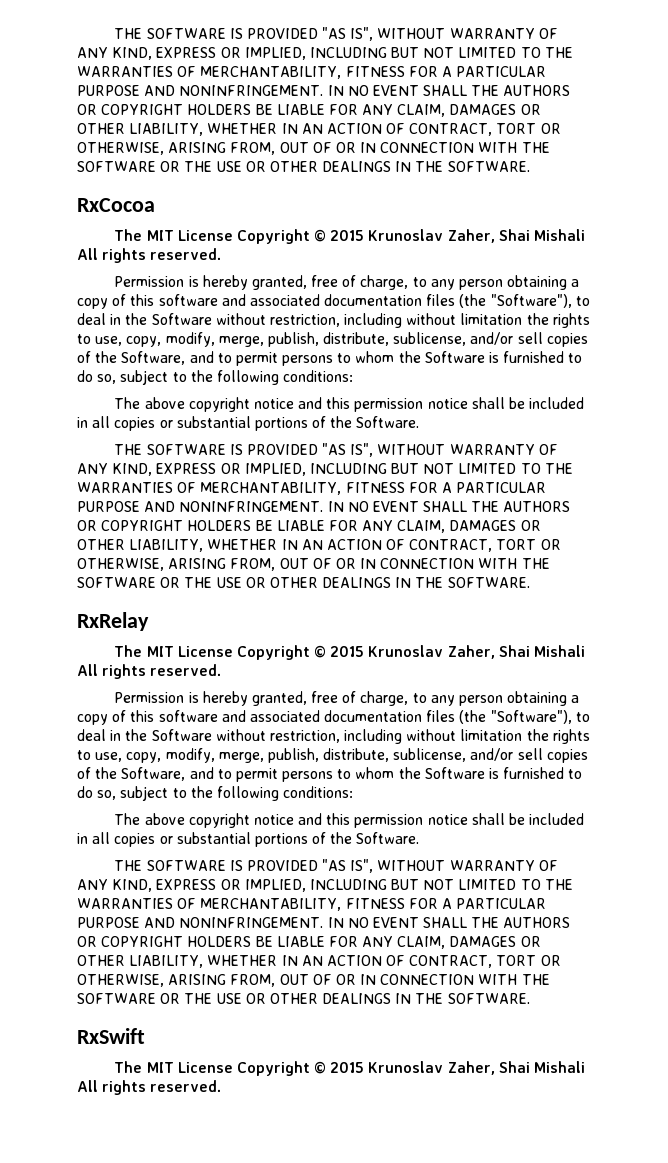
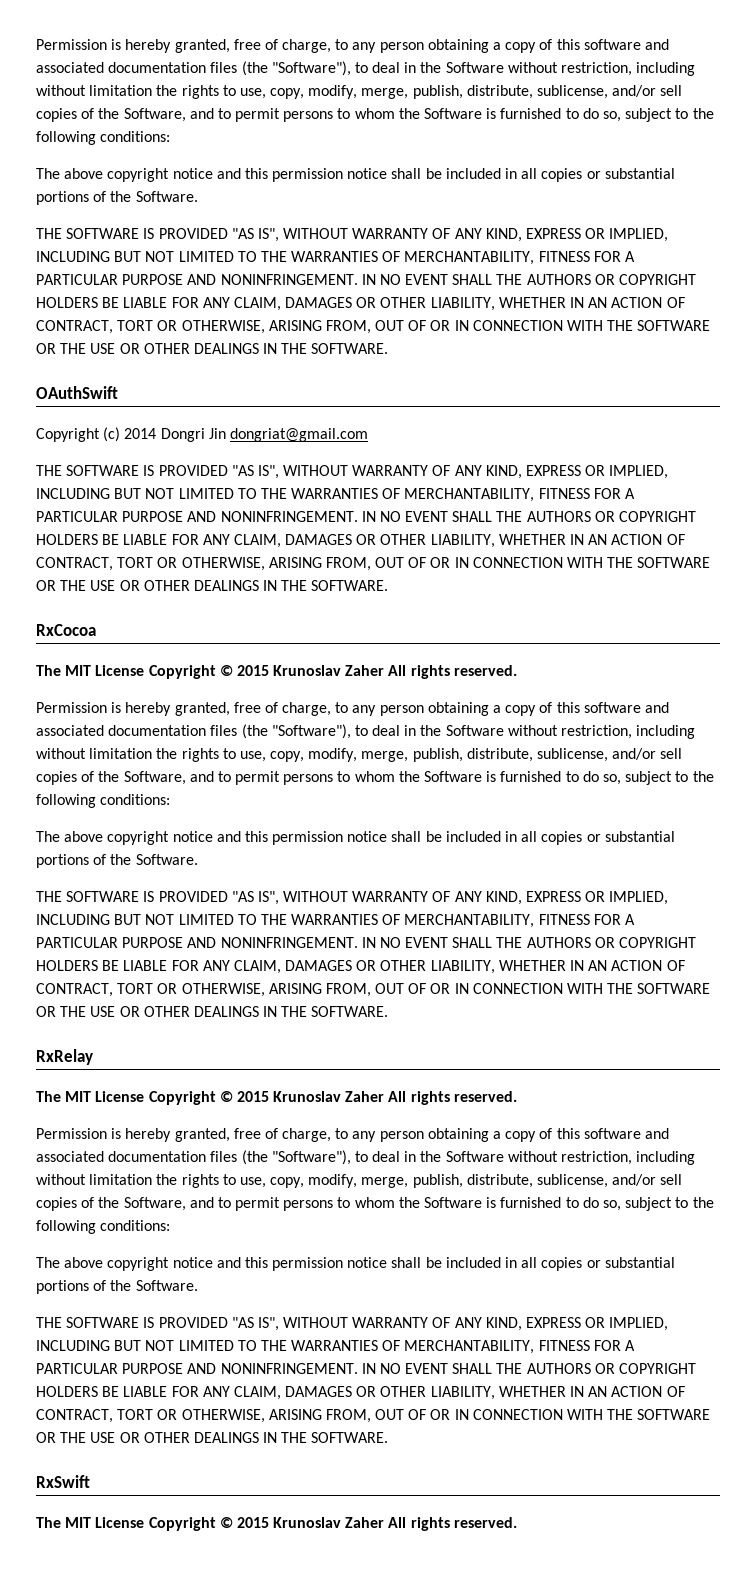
(114, 33) none -> [36,39,669,53] [36,61,696,76] [36,85,683,99] [36,108,714,122] [36,131,171,145] [36,168,675,182] [36,191,198,205] [36,228,669,242] [36,251,636,265] [36,274,697,285] [36,297,685,311] [36,320,711,334] [36,343,389,354] [36,386,118,399] [36,427,368,442] Permission is hereby granted, free of charge, to any person obtaining a copy of this software and associated documentation files (the "Software"), to deal in the Software without restriction, including without limitation the rights to use, copy, modify, merge, publish, distribute, sublicense, and/or sell copies of the Software, and to permit persons to whom the Software is furnished to do so, subject to the following conditions: // The above copyright notice and this permission notice shall be included in all copies or substantial portions of the Software. // THE SOFTWARE IS PROVIDED "AS IS", WITHOUT WARRANTY OF ANY KIND, EXPRESS OR IMPLIED, INCLUDING BUT NOT LIMITED TO THE WARRANTIES OF MERCHANTABILITY, FITNESS FOR A PARTICULAR PURPOSE AND NONINFRINGEMENT. IN NO EVENT SHALL THE AUTHORS OR COPYRIGHT HOLDERS BE LIABLE FOR ANY CLAIM, DAMAGES OR OTHER LIABILITY, WHETHER IN AN ACTION OF CONTRACT, TORT OR OTHERWISE, ARISING FROM, OUT OF OR IN CONNECTION WITH THE SOFTWARE OR THE USE OR OTHER DEALINGS IN THE SOFTWARE. // OAuthSwift // Copyright (c) 2014 Dongri Jin dongriat@gmail.com //
[447,229,586,243] Zaher, Shai Mishali -> [345,665,385,676] Zaher
[447,645,586,659] Zaher, Shai Mishali -> [345,1091,385,1102] Zaher
[447,1061,586,1075] Zaher, Shai Mishali -> [345,1517,385,1528] Zaher

